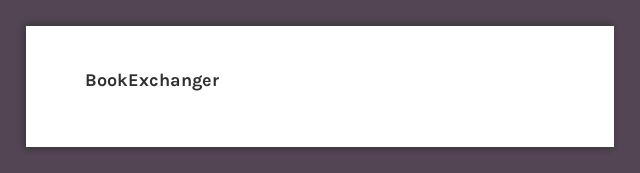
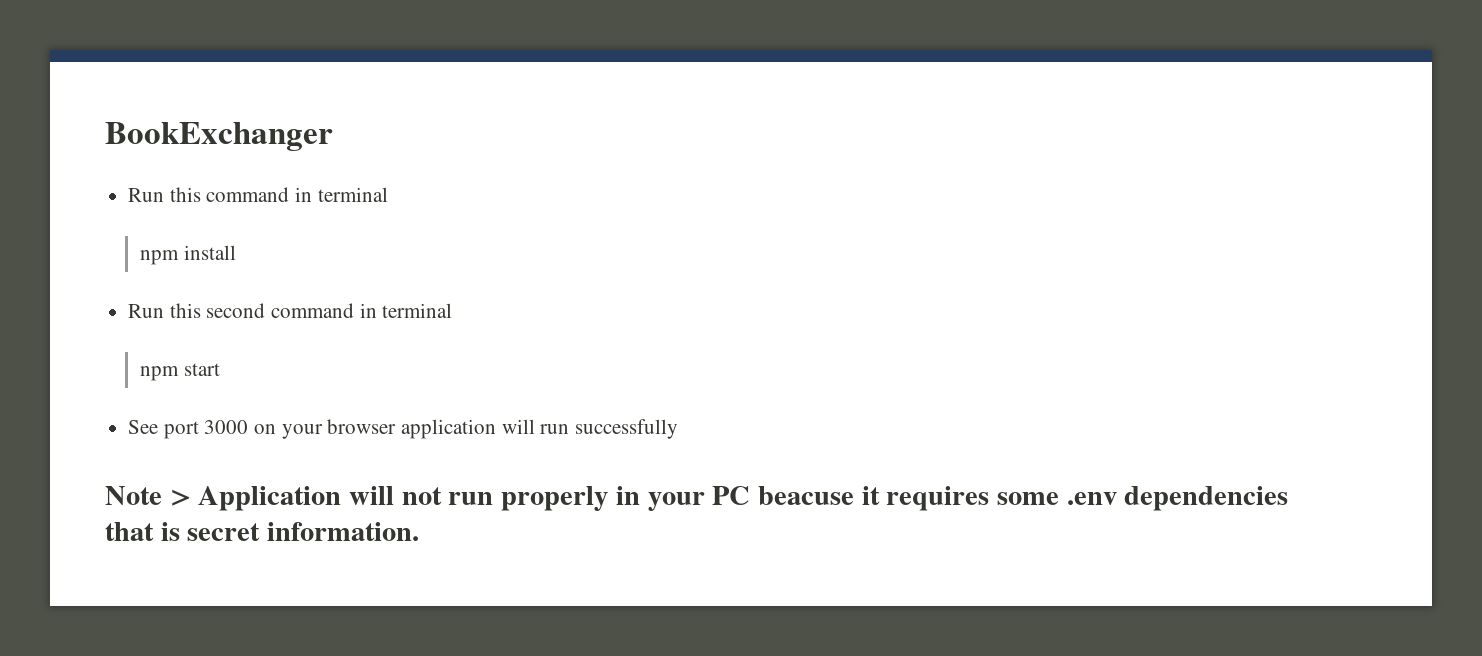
(219, 82) none -> [128,187,388,202] [139,245,236,265] [128,303,453,318] [139,363,220,381] [128,419,679,439] [105,486,1289,511] [105,522,420,541] // Run this command in terminal // npm install // Run this second command in terminal // npm start // See port 3000 on your browser application will run successfully // Note > Application will not run properly in your PC beacuse it requires some .env dependencies that is secret information.

